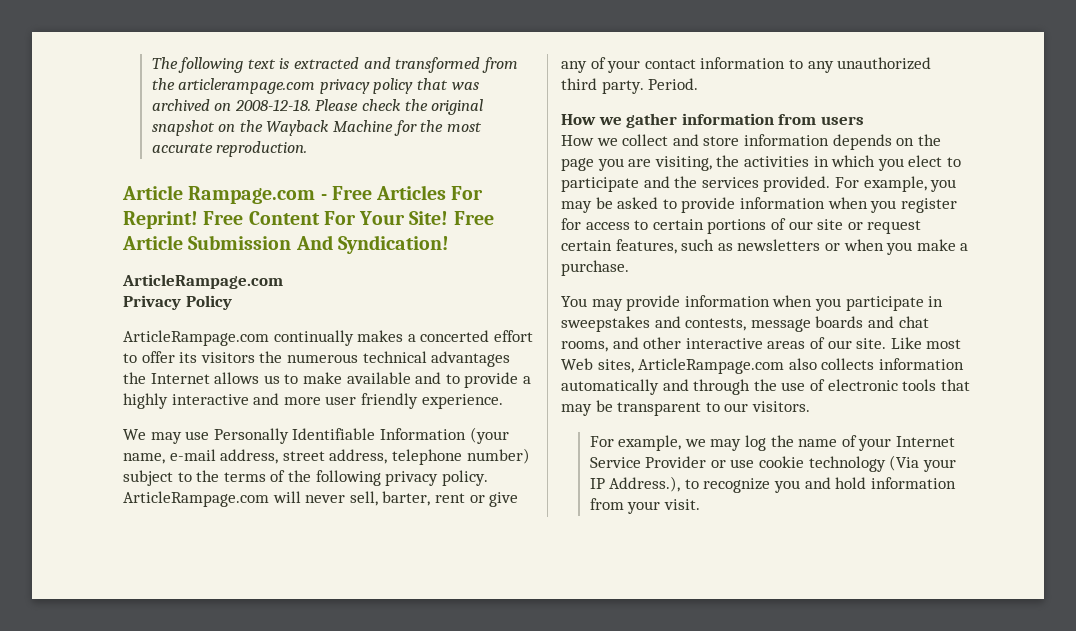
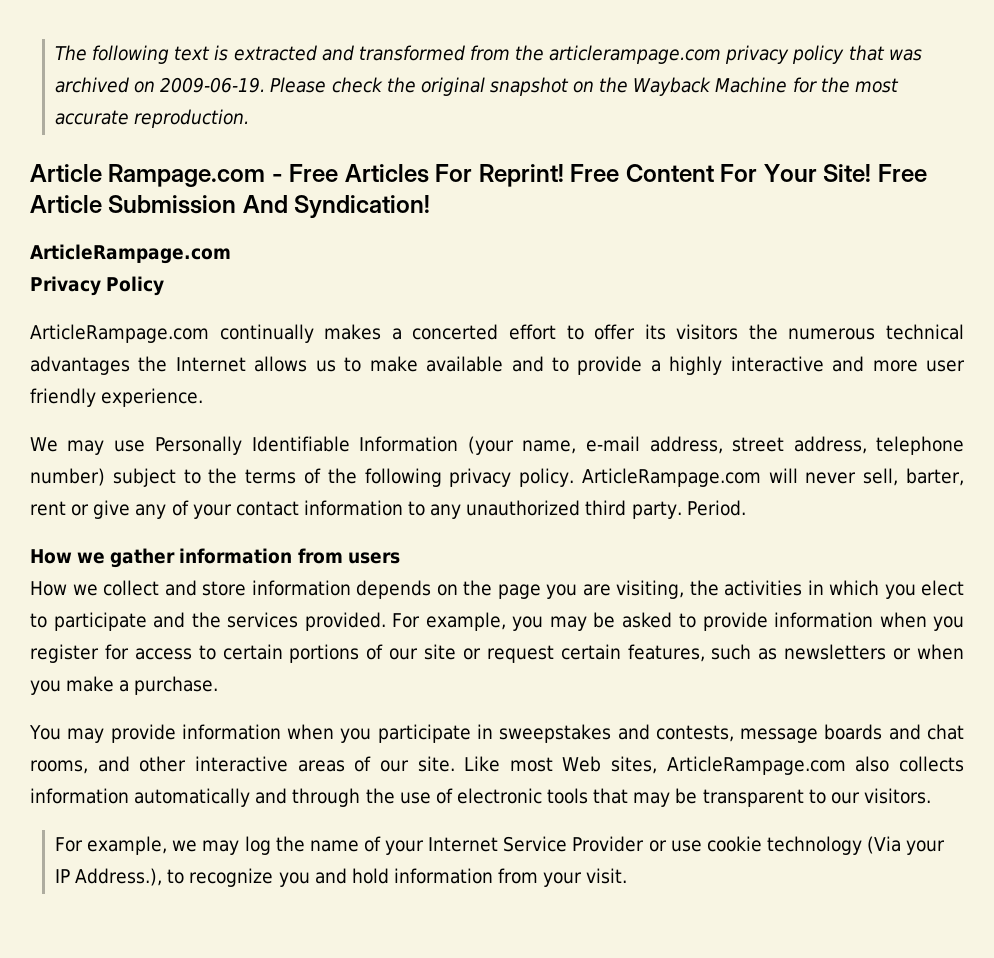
[234,99,311,111] 2008-12-18. -> [160,77,266,93] 2009-06-19.

